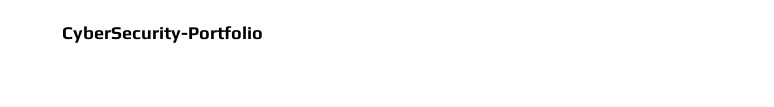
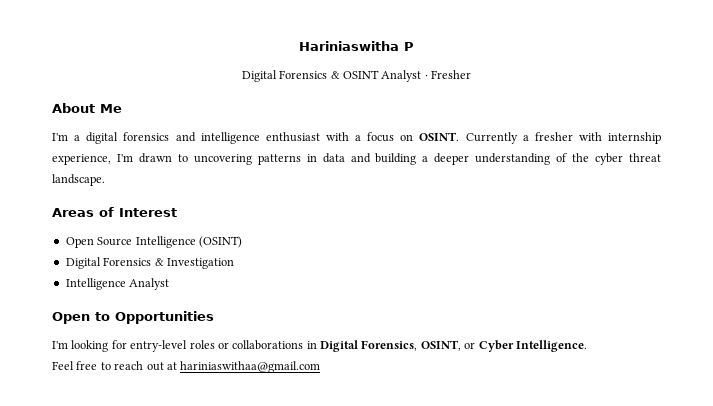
[62,26,263,43] CyberSecurity-Portfolio -> [299,41,414,51] [241,70,472,82] [52,103,122,113] [52,132,661,144] [52,153,661,165] [52,174,105,186] [52,207,177,217] [65,236,242,248] [65,257,234,269] [65,278,170,290] [52,311,214,324] [52,340,587,352] [52,361,321,373] Hariniaswitha P // Digital Forensics & OSINT Analyst · Fresher // About Me // I'm a digital forensics and intelligence enthusiast with a focus on OSINT. Currently a fresher with internship experience, I'm drawn to uncovering patterns in data and building a deeper understanding of the cyber threat landscape. // Areas of Interest // Open Source Intelligence (OSINT) // Digital Forensics & Investigation // Intelligence Analyst // Open to Opportunities // I'm looking for entry-level roles or collaborations in Digital Forensics, OSINT, or Cyber Intelligence. // Feel free to reach out at hariniaswithaa@gmail.com

